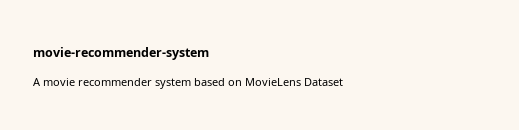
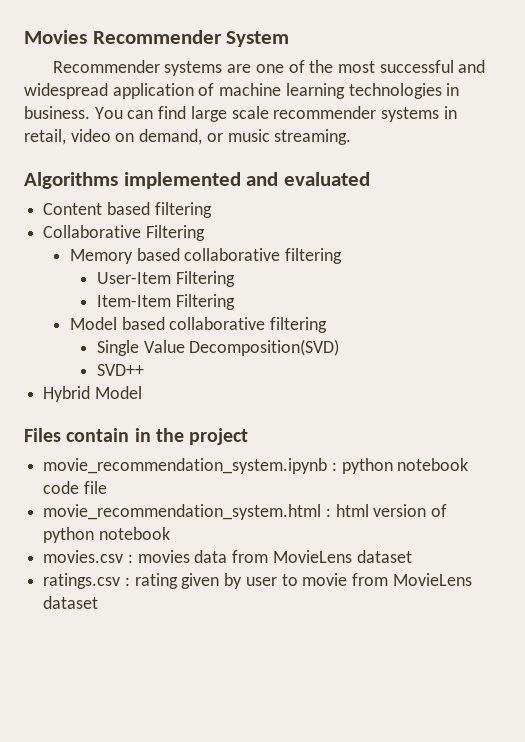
[33,47,209,60] [33,78,343,89] movie-recommender-system // A movie recommender system based on MovieLens Dataset -> [24,30,290,47] [52,60,486,76] [24,83,460,99] [24,106,457,122] [24,129,352,145] [24,172,370,189] [43,202,212,218] [43,225,205,241] [70,248,343,264] [96,271,235,287] [96,294,235,310] [70,317,328,333] [96,339,340,356] [96,364,144,376] [43,386,142,402] [24,428,249,445] [43,458,469,474] [43,481,107,494] [43,504,448,520] [43,527,170,543] [43,550,412,563] [43,573,472,589] [43,596,99,609] Movies Recommender System // Recommender systems are one of the most successful and widespread application of machine learning technologies in business. You can find large scale recommender systems in retail, video on demand, or music streaming. // Algorithms implemented and evaluated // Content based filtering // Collaborative Filtering // Memory based collaborative filtering // User-Item Filtering // Item-Item Filtering // Model based collaborative filtering // Single Value Decomposition(SVD) // SVD++ // Hybrid Model // Files contain in the project // movie_recommendation_system.ipynb : python notebook code file // movie_recommendation_system.html : html version of python notebook // movies.csv : movies data from MovieLens dataset // ratings.csv : rating given by user to movie from MovieLens dataset

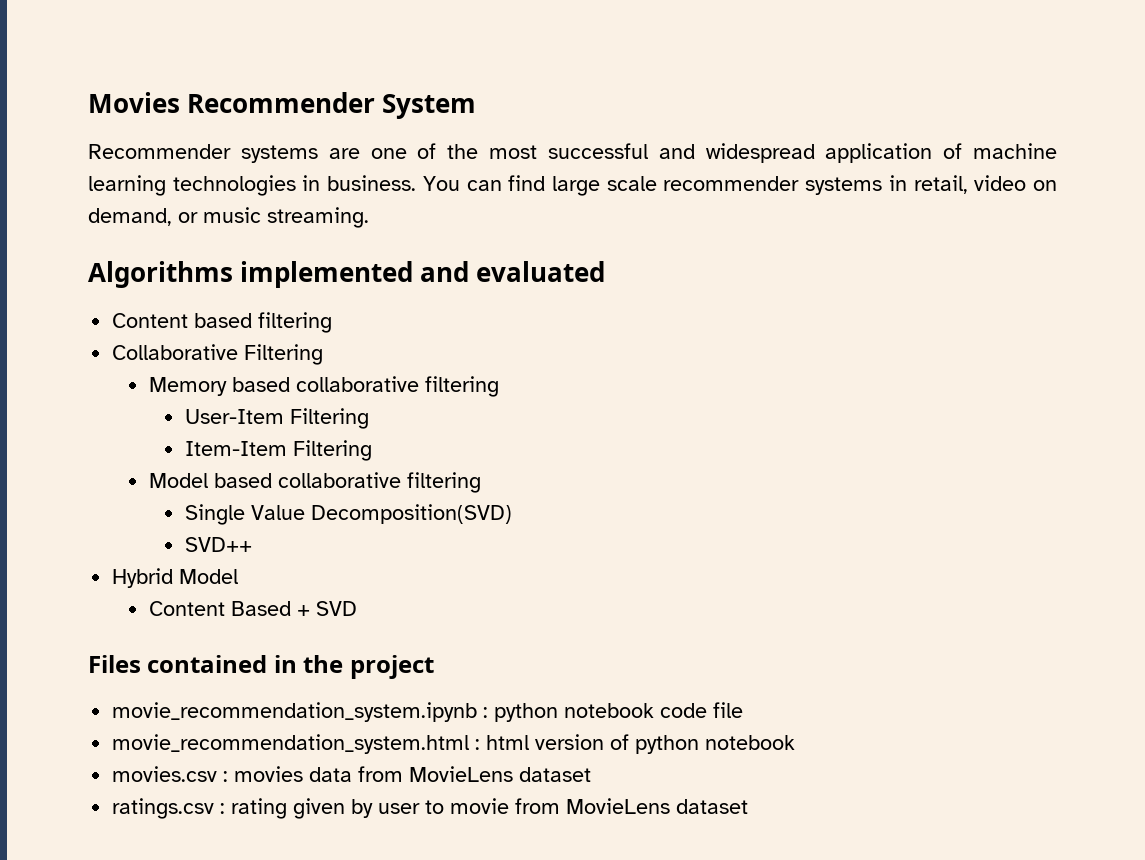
(142, 392) none -> [148,601,357,616] // Content Based + SVD
[66,428,130,442] contain -> [147,655,268,673] contained

